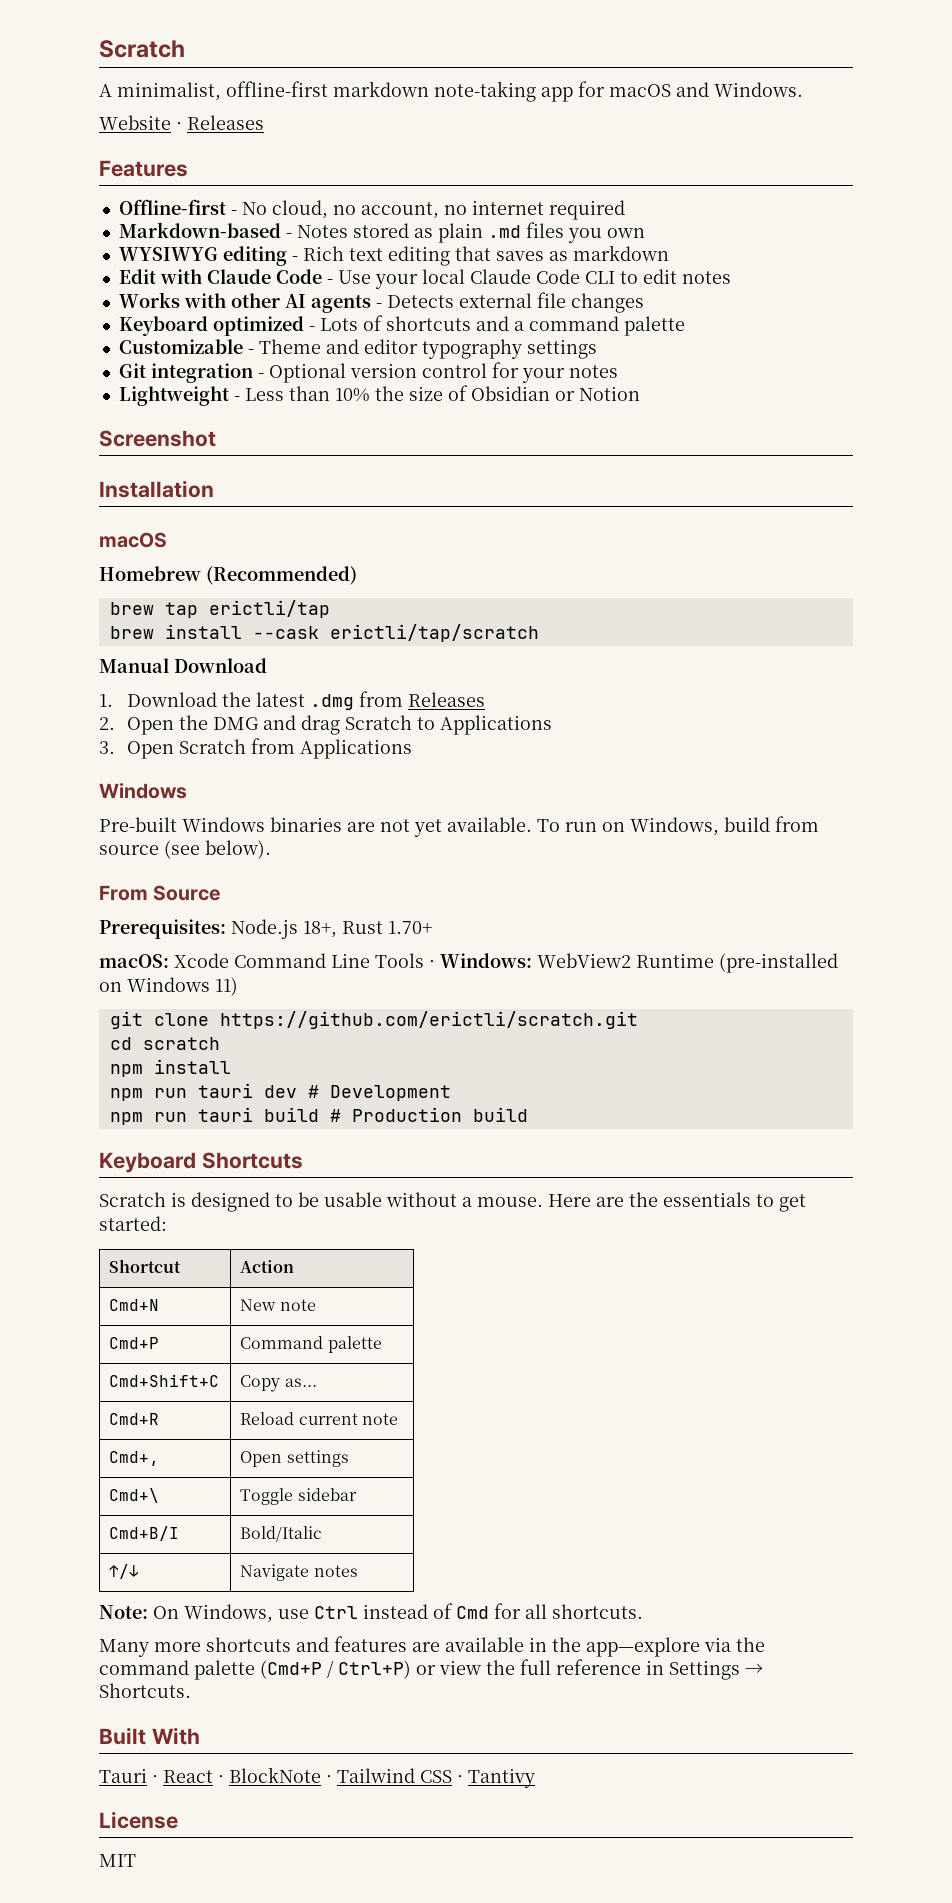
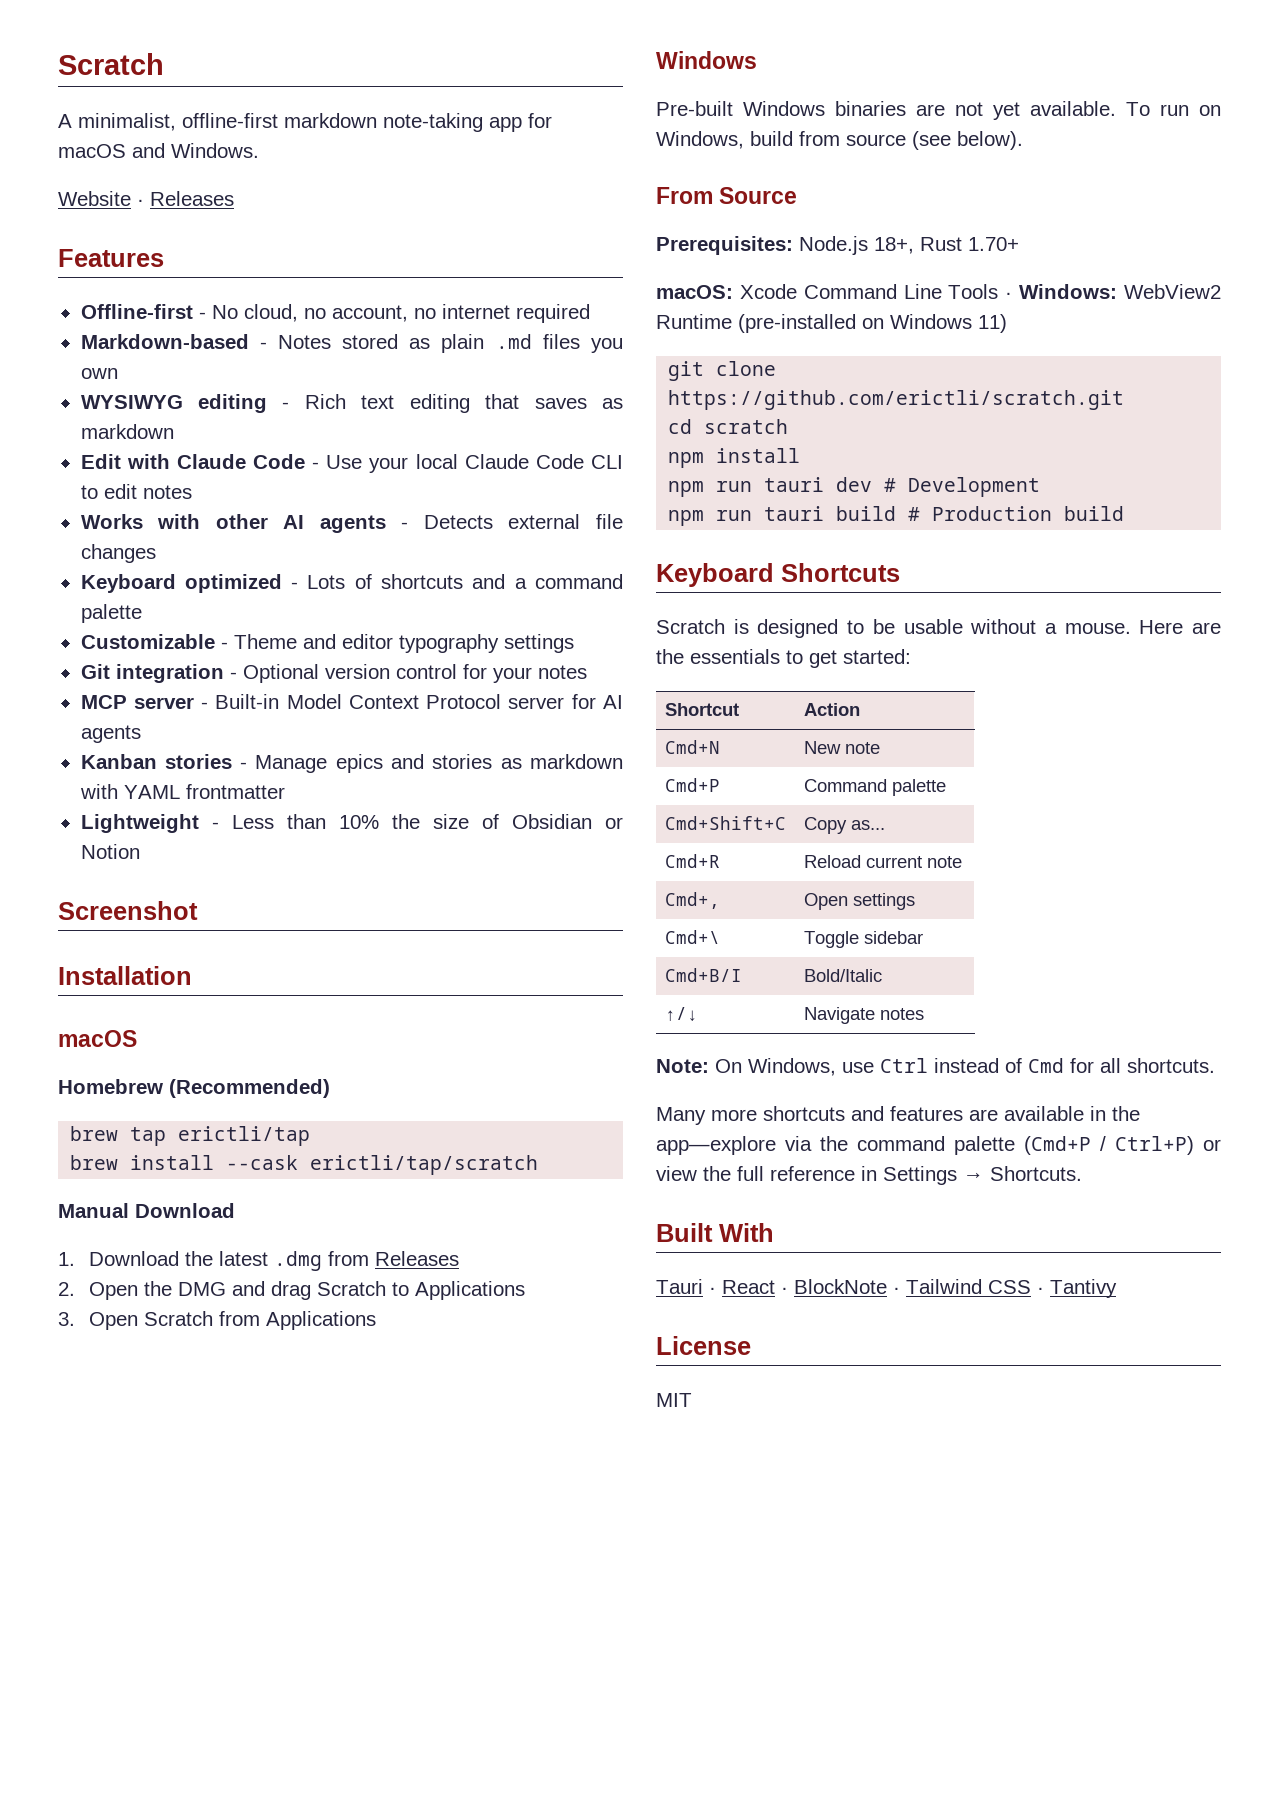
(618, 371) none -> [80,694,624,709] [80,725,141,743] [80,754,623,773] [79,784,285,799] // MCP server - Built-in Model Context Protocol server for AI agents // Kanban stories - Manage epics and stories as markdown with YAML frontmatter

